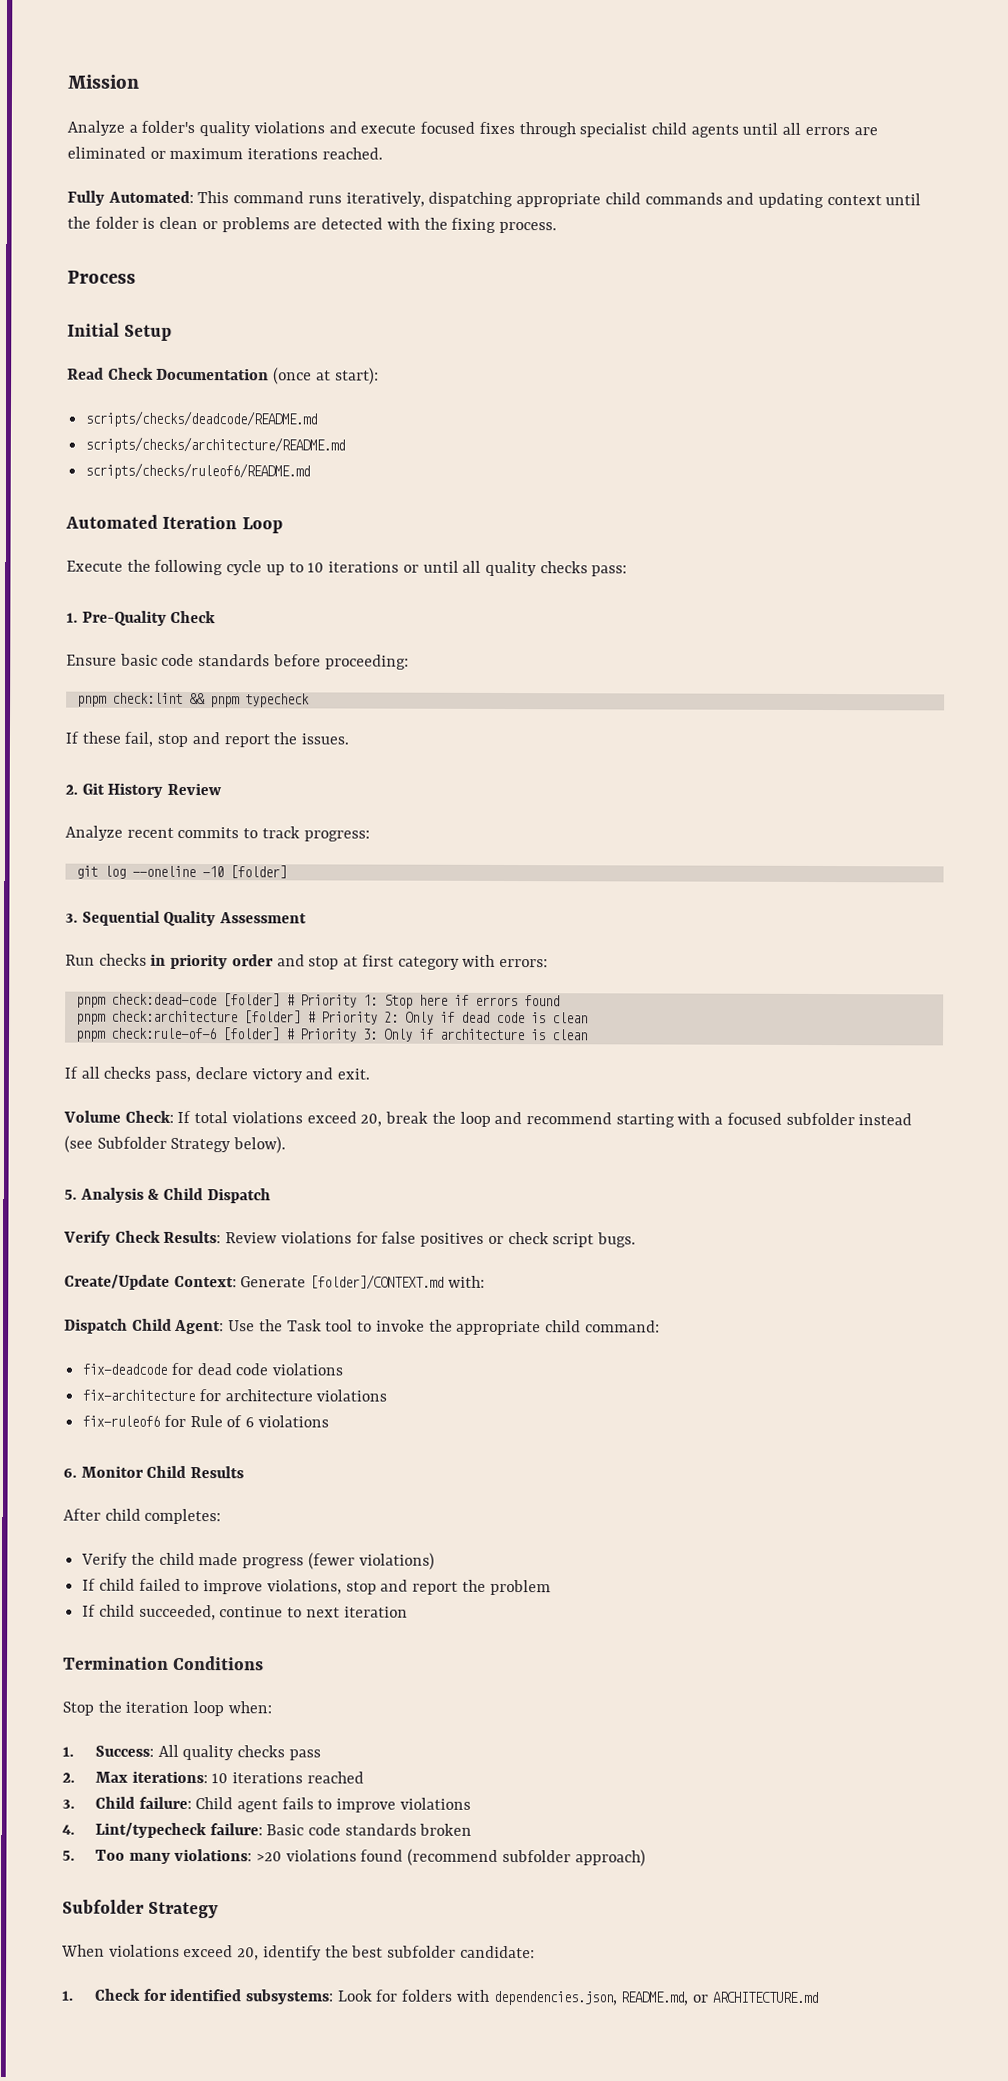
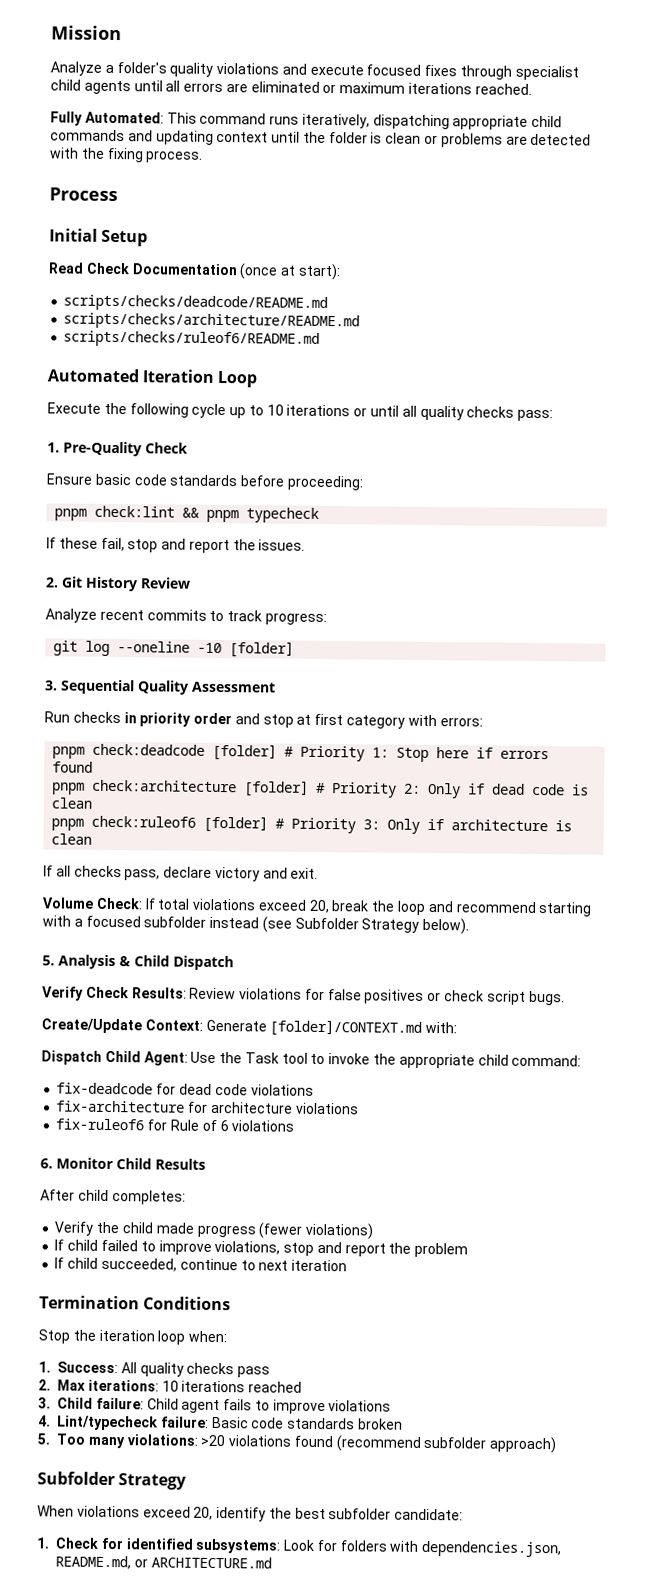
[110,993,217,1006] check:dead-code -> [92,743,206,756] check:deadcode
[110,1027,217,1040] check:rule-of-6 -> [91,815,197,828] check:ruleof6

